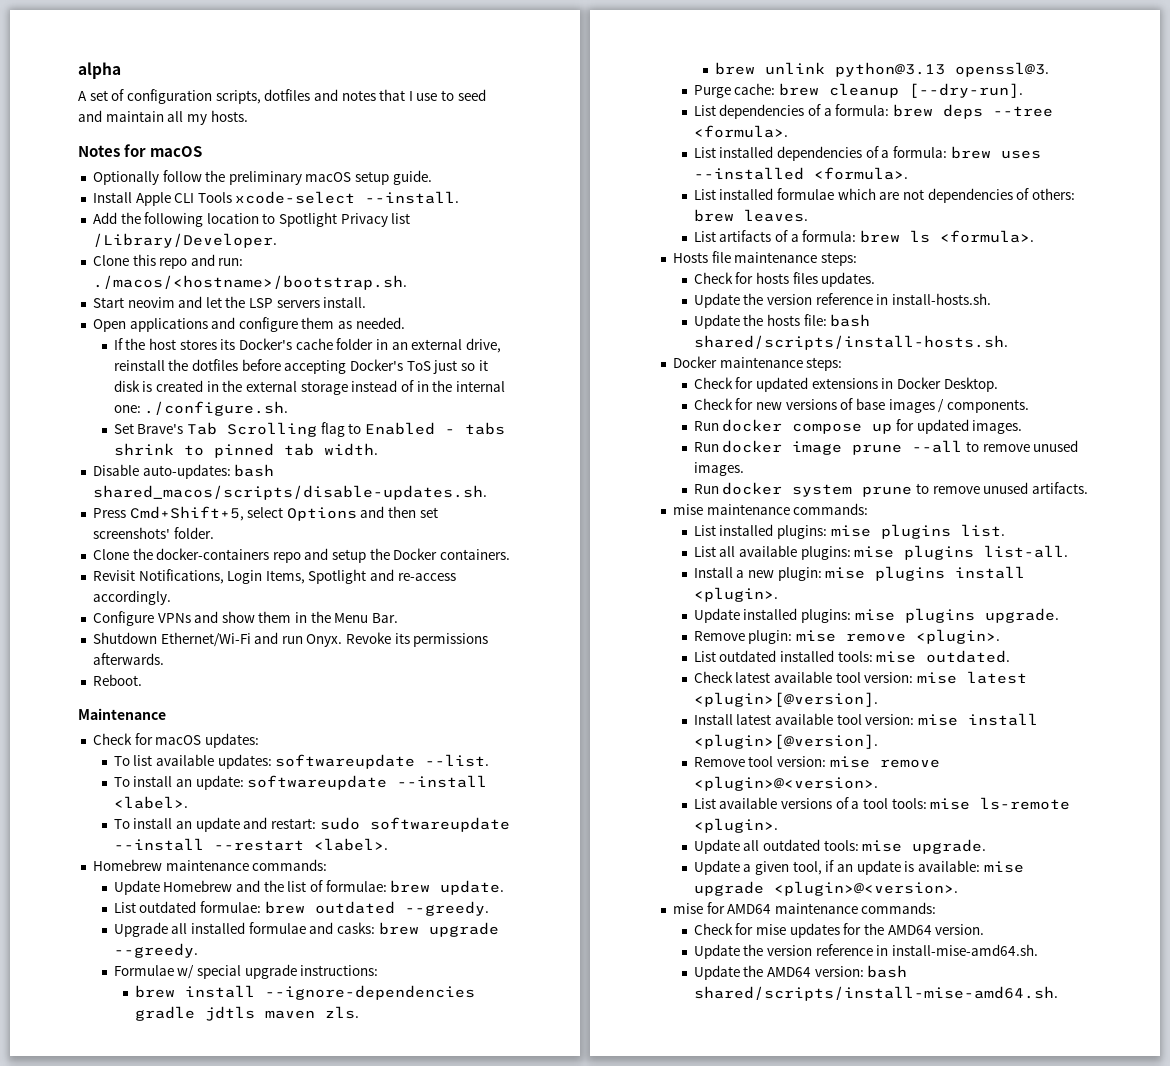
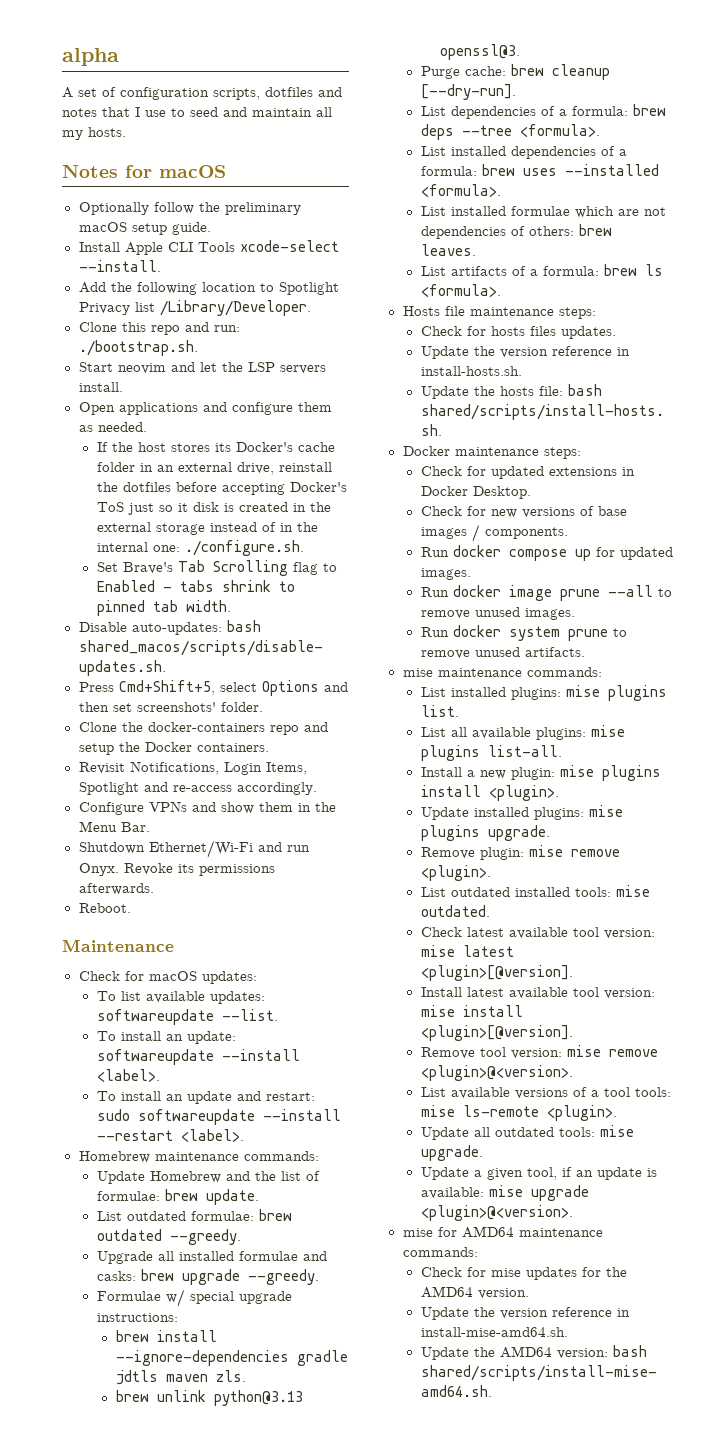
[92,275,407,290] ./macos/<hostname>/bootstrap.sh. -> [78,340,198,356] ./bootstrap.sh.

